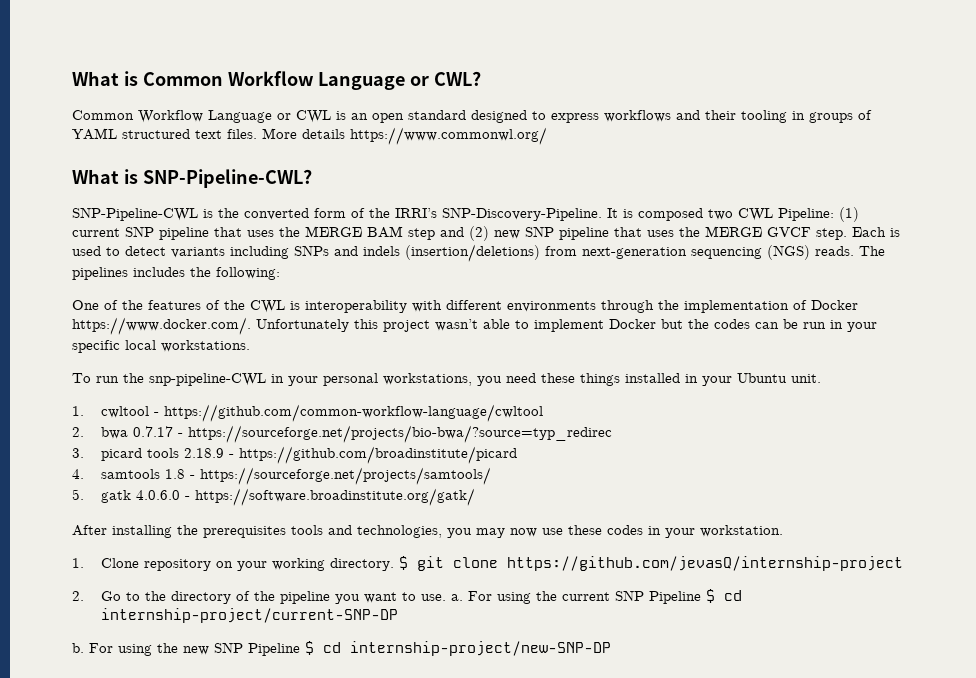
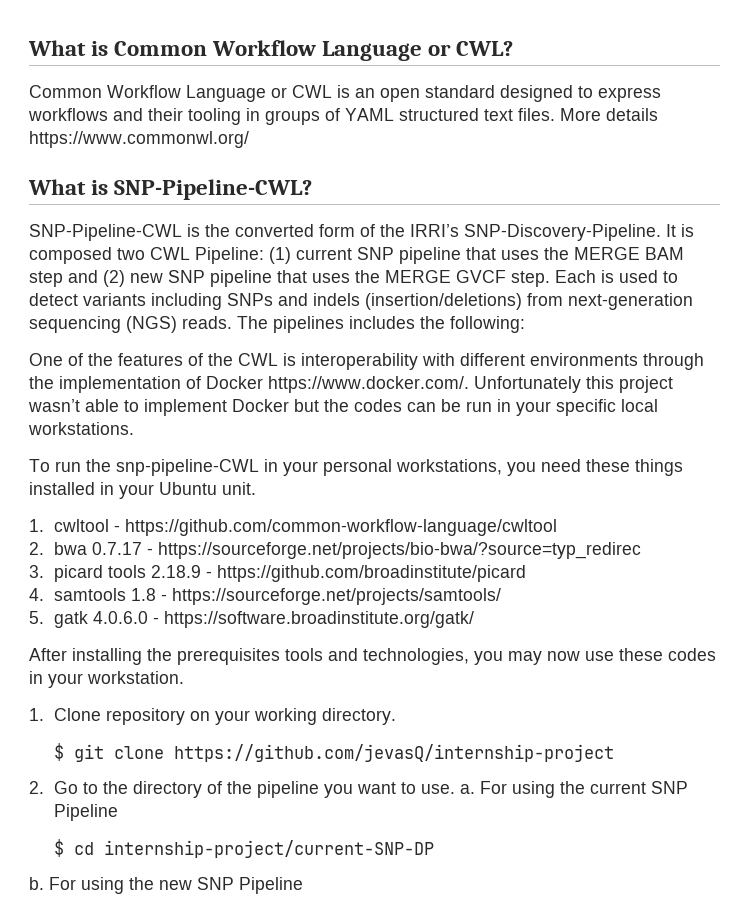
(394, 564) none -> (396, 716) //
(701, 597) none -> (118, 812) //
[305,641,611,656] $ cd internship-project/new-SNP-DP -> (303, 885) none

